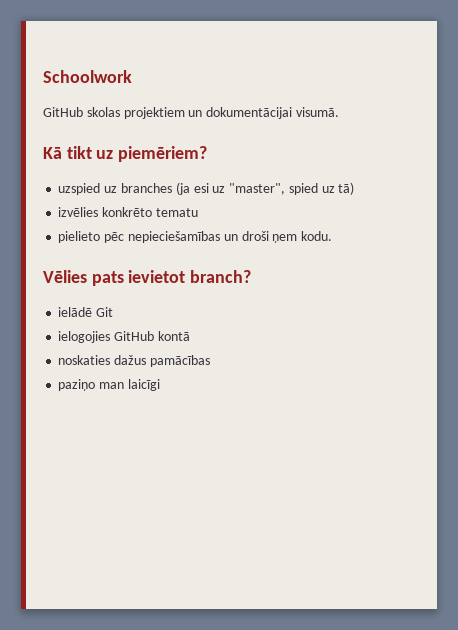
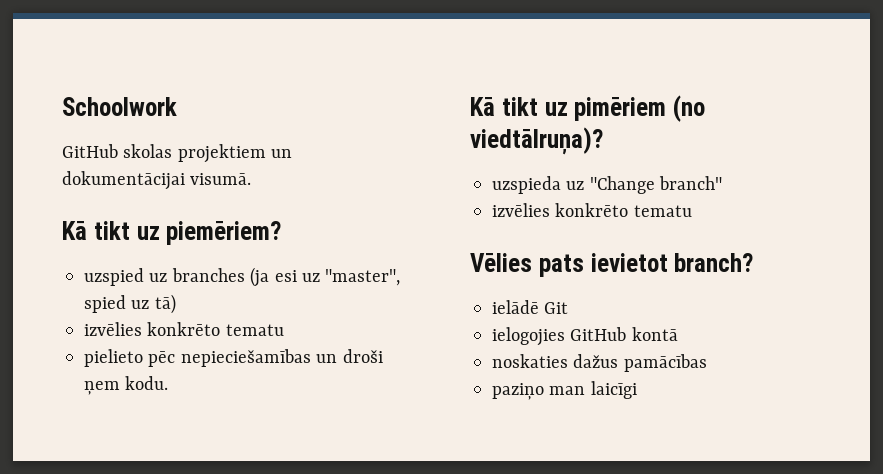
(333, 236) none -> [470,95,705,122] [470,127,603,155] [492,176,723,194] [492,203,692,217] // Kā tikt uz pimēriem (no viedtālruņa)? // uzspieda uz "Change branch" // izvēlies konkrēto tematu

